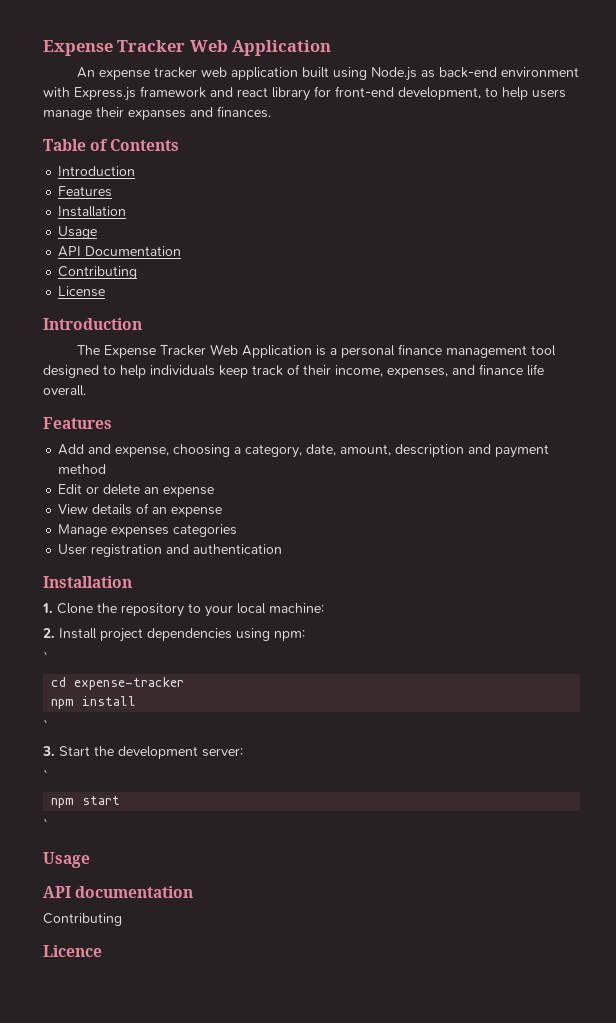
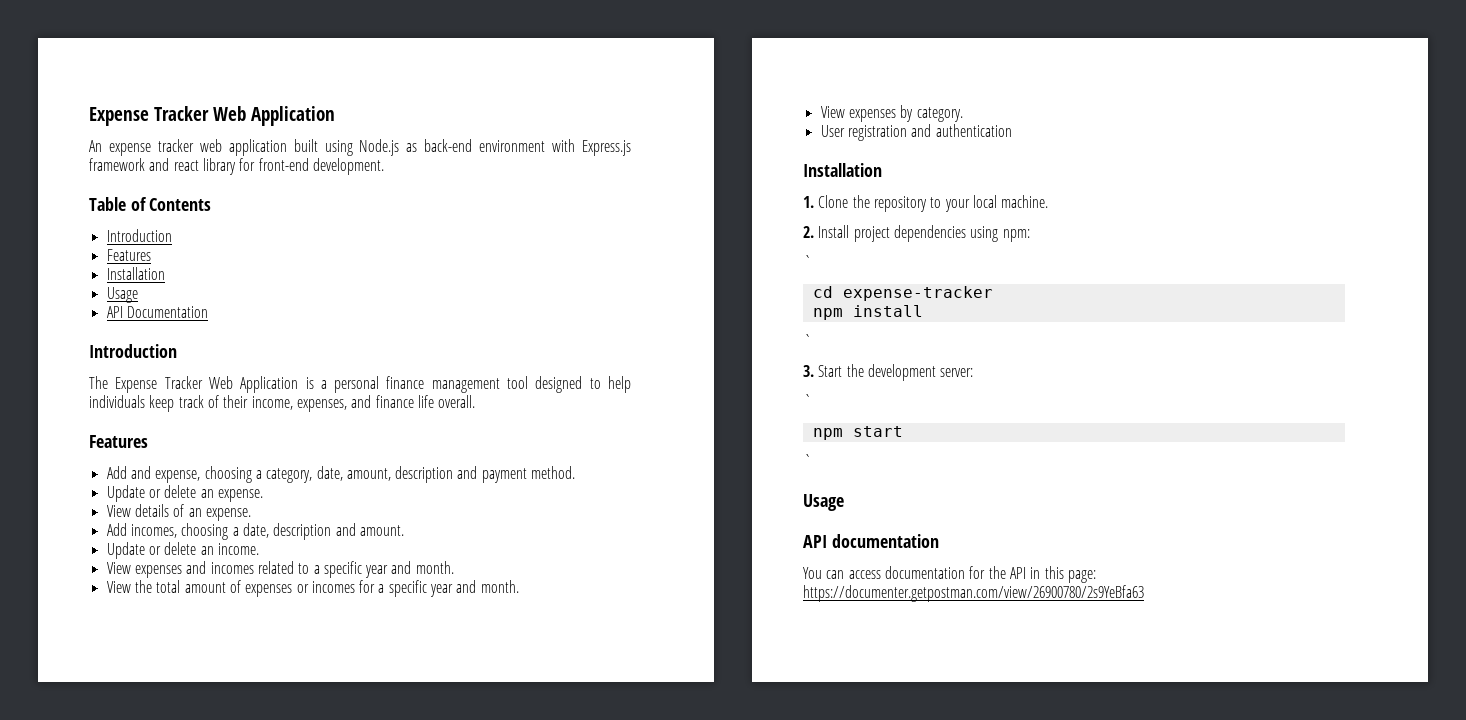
[398,87,566,100] [43,106,271,120] development, to help users manage their expanses and finances. -> [312,158,384,175] development.
[58,266,138,279] [58,286,106,297] // Contributing // License -> (208, 312) none
[58,464,107,474] [58,484,215,497] method // Edit or delete an expense -> [531,466,576,479] [106,485,263,502] method. // Update or delete an expense.
[171,507,223,517] [58,524,238,537] expense // Manage expenses categories -> [205,508,251,521] [106,523,404,540] [106,542,259,559] [106,561,454,578] [106,580,519,597] [820,105,963,122] expense. // Add incomes, choosing a date, description and amount. // Update or delete an income. // View expenses and incomes related to a specific year and month. // View the total amount of expenses or incomes for a specific year and month. // View expenses by category.
[269,603,324,613] machine: -> [1001,195,1049,208] machine.
[43,913,122,926] [43,945,102,957] Contributing // Licence -> [803,566,1096,583] [803,585,1144,602] You can access documentation for the API in this page: https://documenter.getpostman.com/view/26900780/2s9YeBfa63

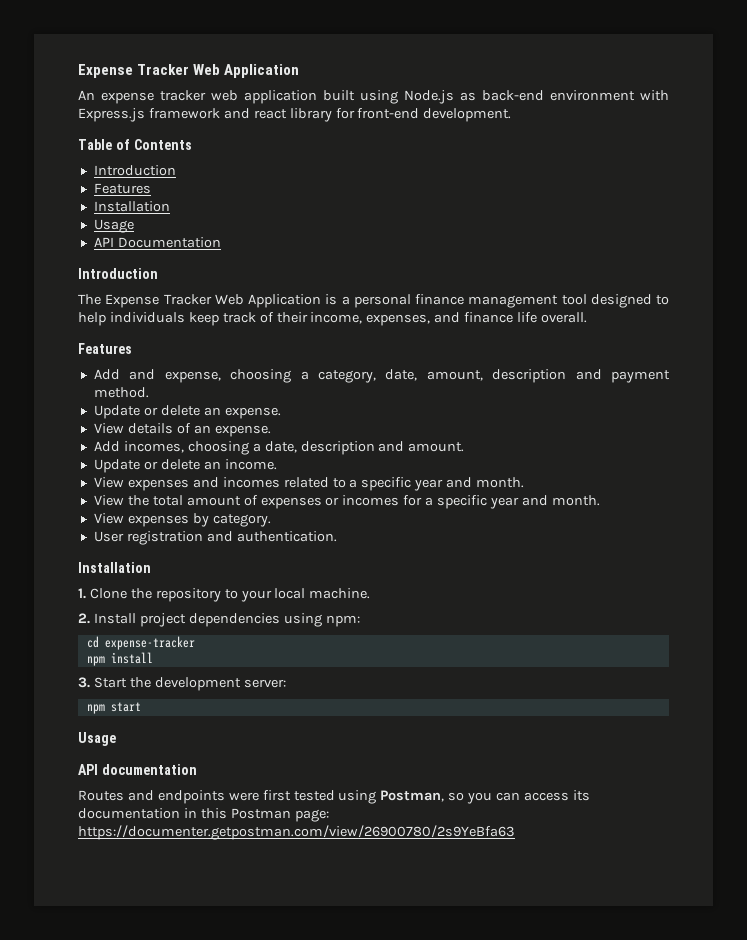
[935,124,1012,137] authentication -> [236,531,337,542] authentication.
[803,255,812,268] // ` -> (360, 621) none
[803,334,812,347] // ` -> (153, 658) none
[803,394,812,407] // ` -> (286, 683) none
[803,454,812,467] // ` -> (141, 707) none
[803,566,1026,579] You can access documentation for the API -> [78,790,590,804] [78,808,180,819] Routes and endpoints were first tested using Postman, so you can access its documentation
(1064, 572) none -> [230,808,291,819] Postman

